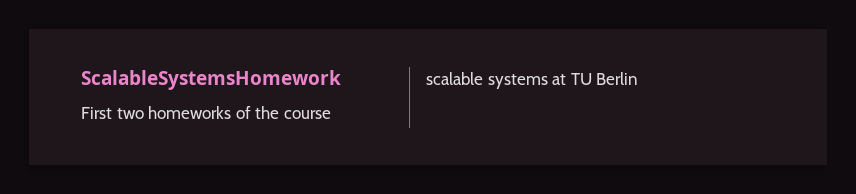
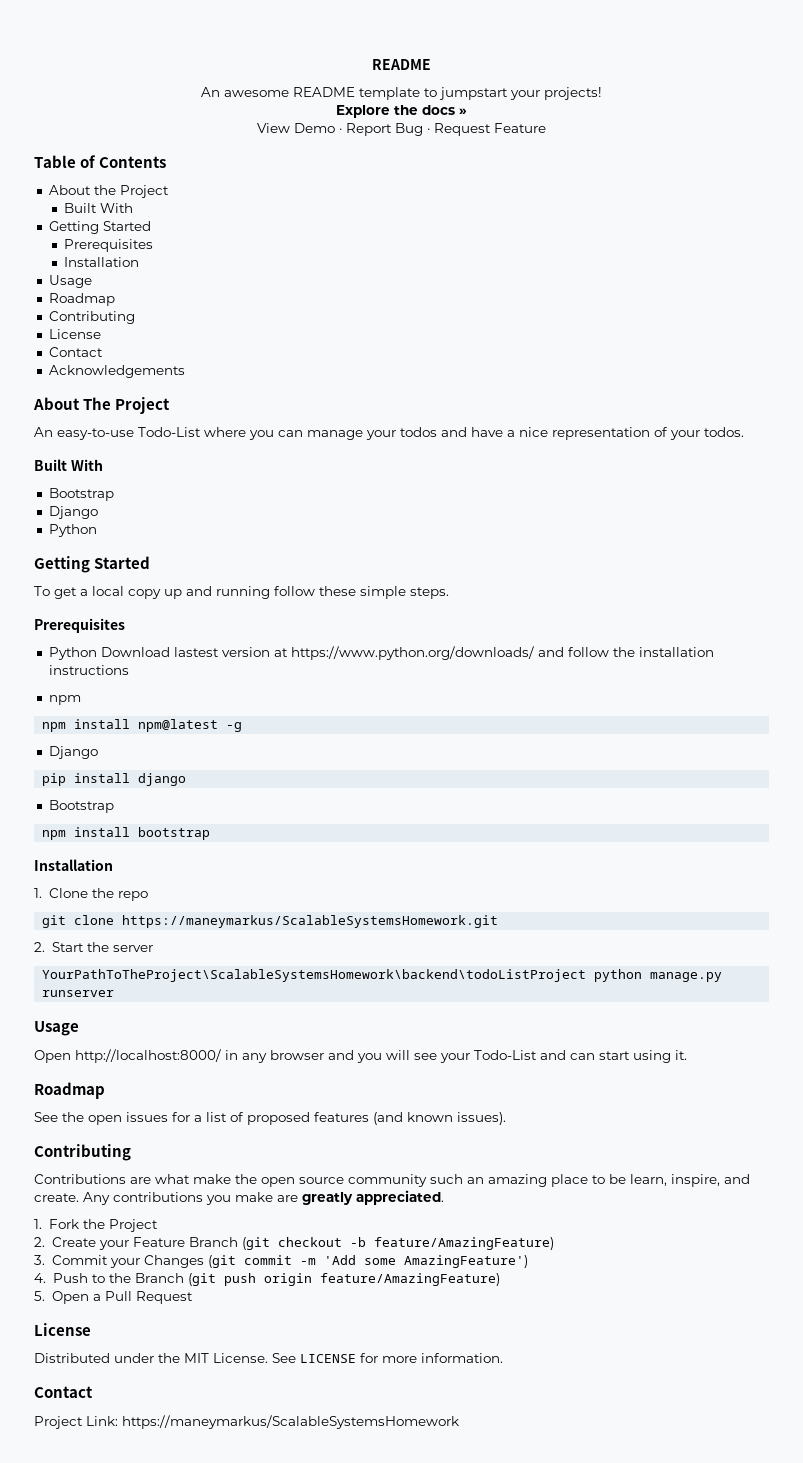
[81,70,341,90] [81,106,331,119] [426,72,639,89] ScalableSystemsHomework // First two homeworks of the course scalable systems at TU Berlin -> [372,59,431,70] [201,87,602,100] [336,105,467,118] [257,123,546,136] [34,155,167,168] [48,185,169,198] [63,203,133,213] [48,221,151,234] [63,239,153,252] [63,257,139,267] [48,275,92,288] [48,293,115,306] [48,311,135,324] [48,329,101,339] [48,347,103,357] [48,365,185,378] [33,397,171,414] [34,427,744,440] [34,459,103,471] [48,488,114,501] [48,506,98,519] [48,524,97,537] [34,556,151,573] [34,586,449,599] [34,618,125,633] [48,646,714,660] [48,665,129,675] [48,695,81,705] [42,719,243,732] [48,746,98,759] [42,773,187,786] [48,800,114,813] [42,827,211,840] [34,859,113,871] [34,888,149,901] [42,915,499,928] [34,942,153,952] [42,969,723,982] [42,990,115,997] [34,1021,79,1036] [34,1049,687,1063] [34,1082,105,1099] [34,1112,506,1125] [34,1144,131,1161] [34,1174,750,1187] [34,1190,444,1205] [34,1219,159,1232] [34,1237,554,1250] [34,1255,528,1268] [34,1273,500,1286] [34,1291,193,1304] [34,1323,91,1336] [34,1353,503,1363] [34,1386,93,1398] [34,1415,459,1429] README // An awesome README template to jumpstart your projects! // Explore the docs » // View Demo · Report Bug · Request Feature // Table of Contents // About the Project // Built With // Getting Started // Prerequisites // Installation // Usage // Roadmap // Contributing // License // Contact // Acknowledgements // About The Project // An easy-to-use Todo-List where you can manage your todos and have a nice representation of your todos. // Built With // Bootstrap // Django // Python // Getting Started // To get a local copy up and running follow these simple steps. // Prerequisites // Python Download lastest version at https://www.python.org/downloads/ and follow the installation instructions // npm // npm install npm@latest -g // Django // pip install django // Bootstrap // npm install bootstrap // Installation // 1. Clone the repo // git clone https://maneymarkus/ScalableSystemsHomework.git // 2. Start the server // YourPathToTheProject\ScalableSystemsHomework\backend\todoListProject python manage.py runserver // Usage // Open http://localhost:8000/ in any browser and you will see your Todo-List and can start using it. // Roadmap // See the open issues for a list of proposed features (and known issues). // Contributing // Contributions are what make the open source community such an amazing place to be learn, inspire, and create. Any contributions you make are greatly appreciated. // 1. Fork the Project // 2. Create your Feature Branch (git checkout -b feature/AmazingFeature) // 3. Commit your Changes (git commit -m 'Add some AmazingFeature') // 4. Push to the Branch (git push origin feature/AmazingFeature) // 5. Open a Pull Request // License // Distributed under the MIT License. See LICENSE for more information. // Contact // Project Link: https://maneymarkus/ScalableSystemsHomework

